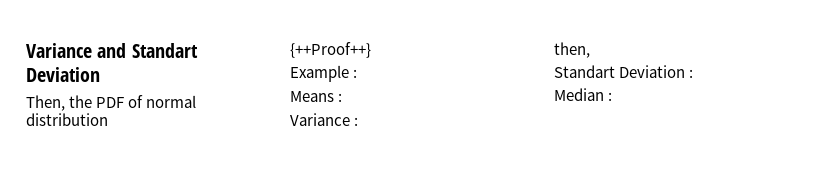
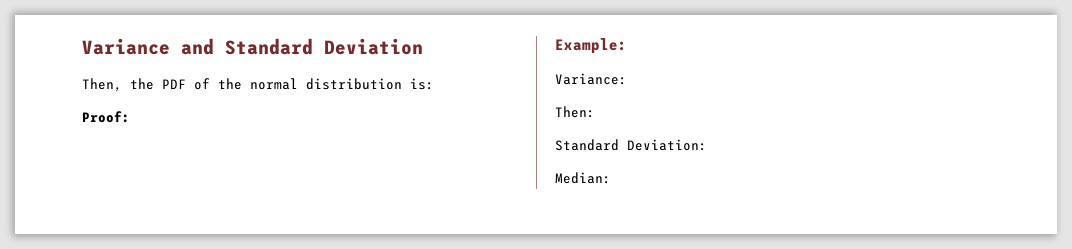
[131,43,198,58] Standart -> [225,38,313,55] Standard
(144, 101) none -> [218,78,242,90] the
[290,42,371,58] [290,65,358,82] [290,91,343,102] [290,113,359,126] [554,42,590,58] [554,65,694,78] [554,88,613,101] // {++Proof++} // Example : // Means : // Variance : // then, // Standart Deviation : // Median : -> [410,78,434,90] [82,111,130,123] [555,38,627,54] [555,73,627,85] [555,106,595,118] [555,139,707,151] [555,172,611,184] is: // Proof: // Example: // Variance: // Then: // Standard Deviation: // Median:

